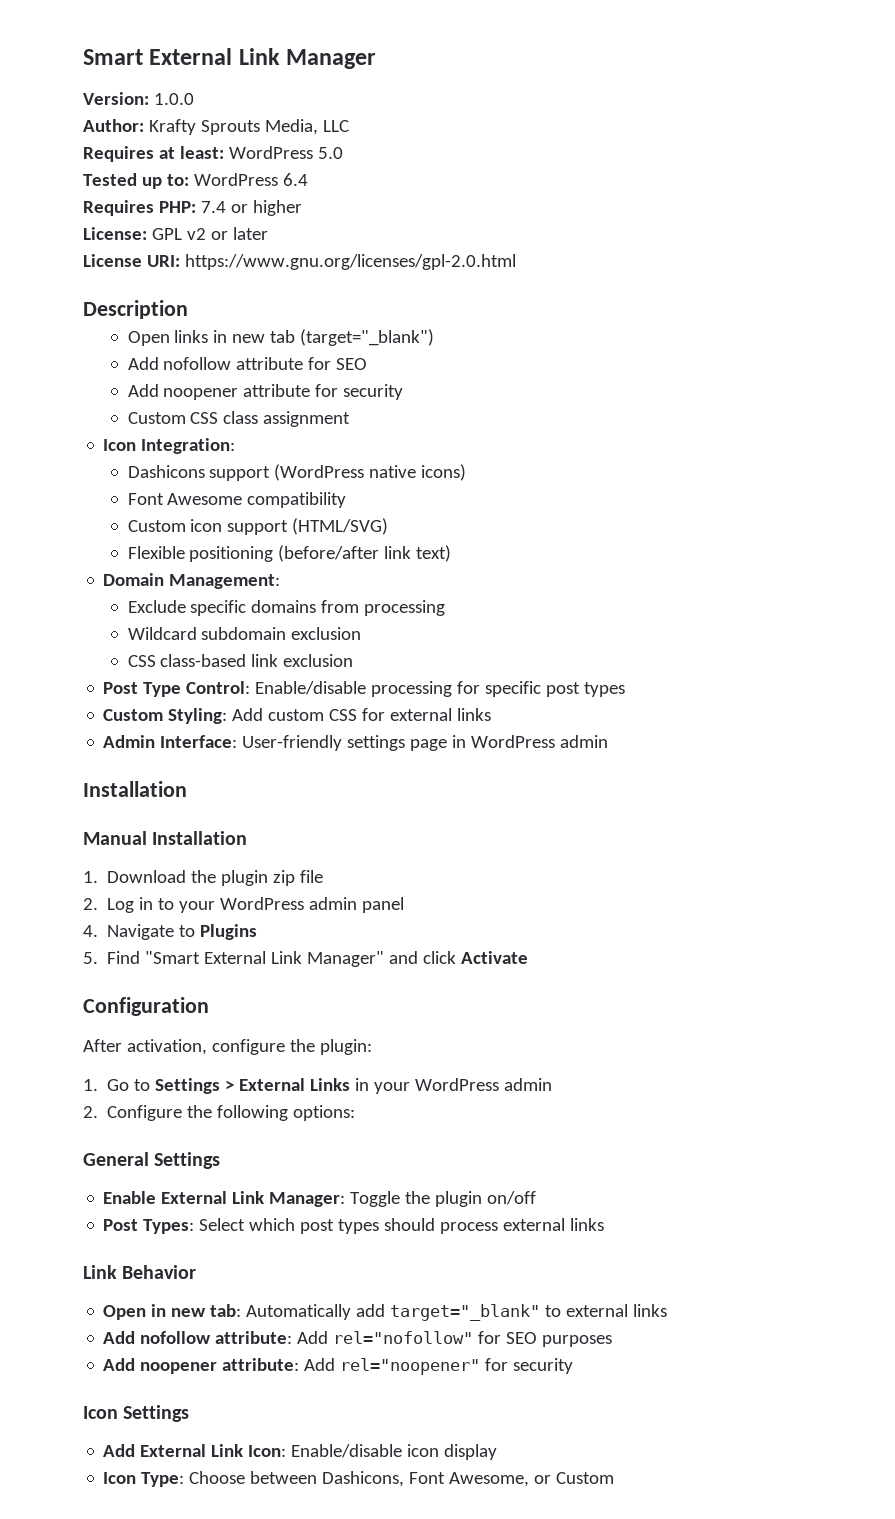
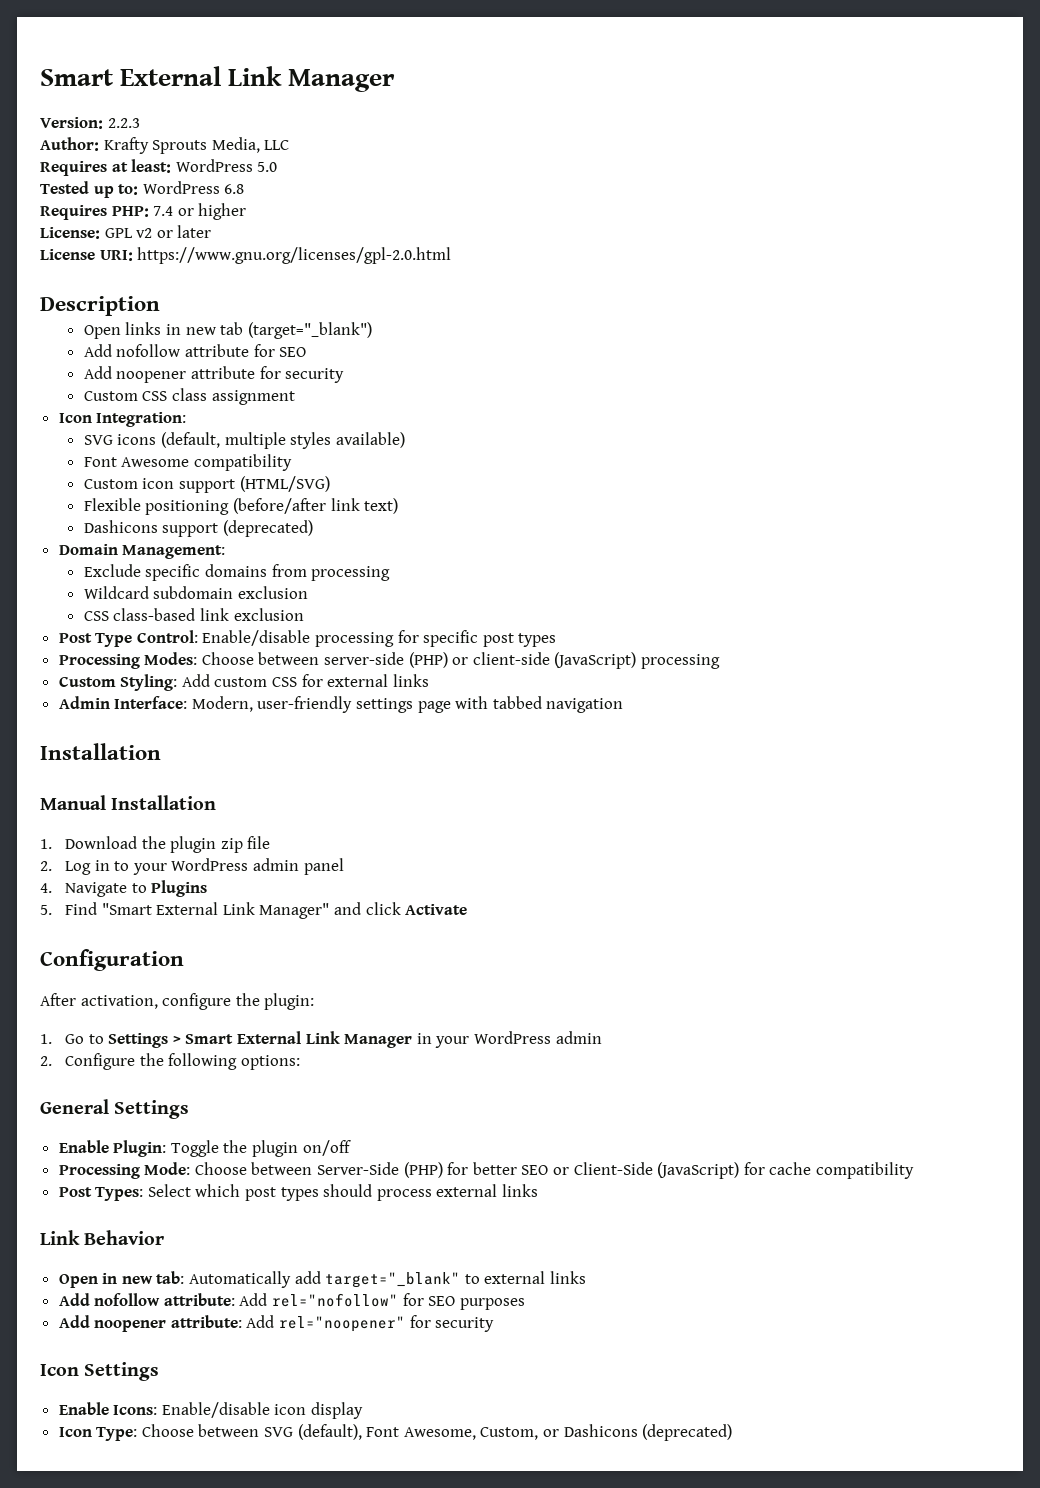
[153,93,194,105] 1.0.0 -> [107,118,140,128] 2.2.3
[282,173,308,186] 6.4 -> [224,184,245,194] 6.8
[127,464,467,481] Dashicons support (WordPress native icons) -> [83,432,405,449] SVG icons (default, multiple styles available)
(452, 553) none -> [83,520,313,537] // Dashicons support (deprecated)
(626, 689) none -> [58,652,721,669] // Processing Modes: Choose between server-side (PHP) or client-side (JavaScript) processing
[242,735,609,751] User-friendly settings page in WordPress admin -> [191,696,624,713] Modern, user-friendly settings page with tabbed navigation
[239,1078,351,1091] External Links -> [185,1031,413,1048] Smart External Link Manager
[161,1191,346,1207] External Link Manager: -> [113,1140,167,1157] Plugin:
(537, 1198) none -> [58,1162,914,1179] // Processing Mode: Choose between Server-Side (PHP) for better SEO or Client-Side (JavaScript) for cache compatibility
[103,1444,287,1457] Add External Link Icon: -> [58,1402,158,1415] Enable Icons:
[322,1471,615,1487] Dashicons, Font Awesome, or Custom -> [264,1424,733,1441] SVG (default), Font Awesome, Custom, or Dashicons (deprecated)

